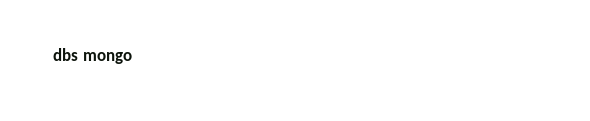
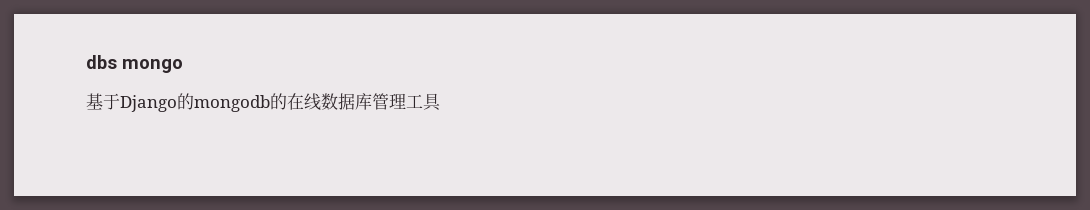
(132, 58) none -> [86,93,441,112] // 基于Django的mongodb的在线数据库管理工具

